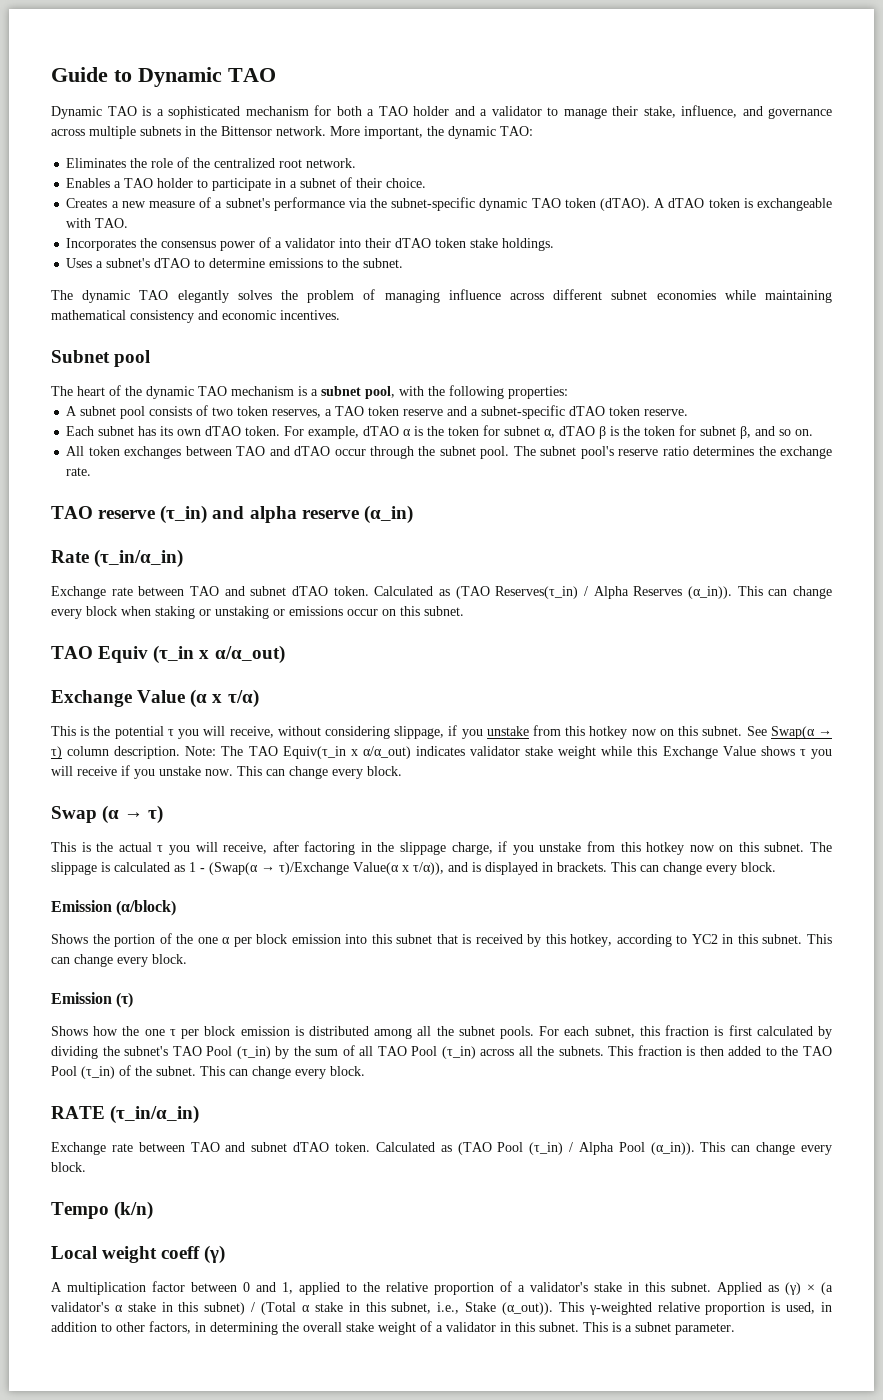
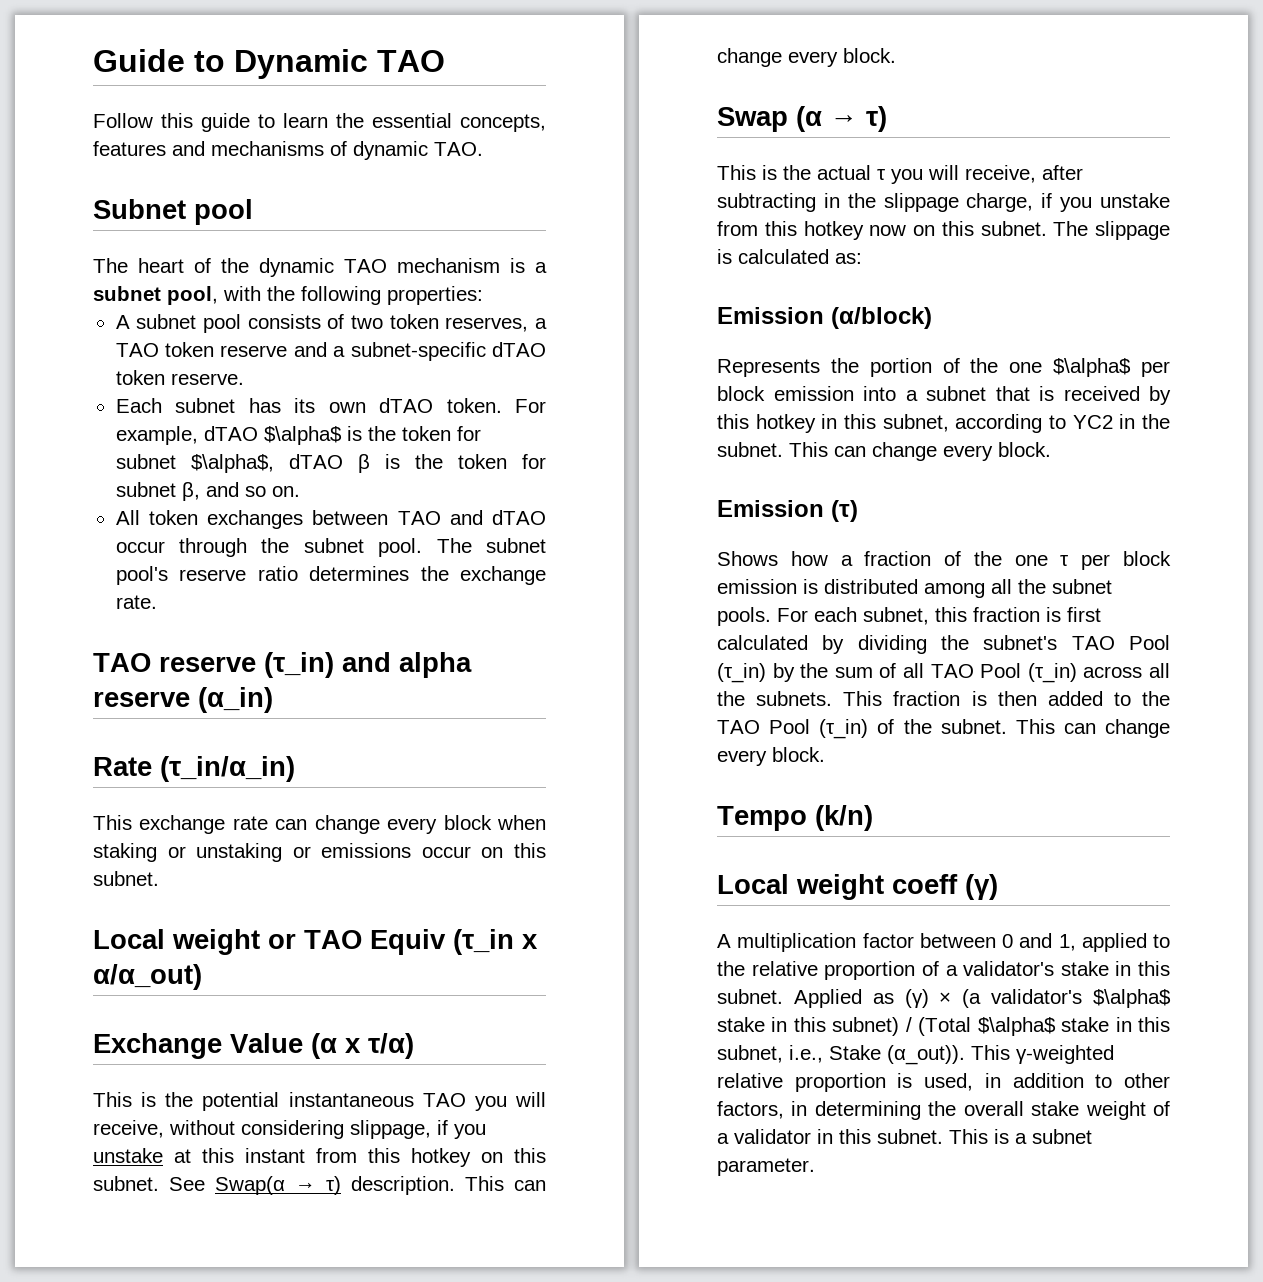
[51,105,832,119] [51,126,533,139] [66,157,357,168] [66,177,427,191] [66,197,832,211] [66,218,129,228] [66,237,555,251] [66,258,404,268] [51,289,833,303] [51,310,340,323] Dynamic TAO is a sophisticated mechanism for both a TAO holder and a validator to manage their stake, influence, and governance across multiple subnets in the Bittensor network. More important, the dynamic TAO: // Eliminates the role of the centralized root network. // Enables a TAO holder to participate in a subnet of their choice. // Creates a new measure of a subnet's performance via the subnet-specific dynamic TAO token (dTAO). A dTAO token is exchangeable with TAO. // Incorporates the consensus power of a validator into their dTAO token stake holdings. // Uses a subnet's dTAO to determine emissions to the subnet. // The dynamic TAO elegantly solves the problem of managing influence across different subnet economies while maintaining mathematical consistency and economic incentives. -> [93,113,546,132] [93,141,483,160] Follow this guide to learn the essential concepts, features and mechanisms of dynamic TAO.
[403,425,556,438] α is the token for subnet α, -> [263,426,481,445] [115,454,274,473] $\alpha$ is the token for subnet $\alpha$,
[51,586,763,599] Exchange rate between TAO and subnet dTAO token. Calculated as (TAO Reserves(τ_in) / Alpha Reserves (α_in)). This -> [93,815,268,834] This exchange rate
(464, 611) none -> [93,929,296,955] Local weight or
[167,729,174,736] τ -> [288,1092,466,1107] instantaneous TAO
[533,725,657,739] from this hotkey now -> [174,1148,471,1167] at this instant from this hotkey
[67,746,832,759] [51,765,233,779] column description. Note: The TAO Equiv(τ_in x α/α_out) indicates validator stake weight while this Exchange Value shows τ you will receive if you unstake now. -> [351,1176,455,1195] description.
[304,841,356,855] factoring -> [717,193,816,212] subtracting
[174,862,776,875] as 1 - (Swap(α → τ)/Exchange Value(α x τ/α)), and is displayed in brackets. This can change every block. -> [835,253,862,264] as:
[51,934,88,944] Shows -> [717,359,820,377] Represents
[222,937,231,944] α -> [1053,358,1132,377] $\alpha$
[371,934,392,944] this -> [905,390,918,401] a
[570,934,613,947] hotkey, -> [755,414,949,433] hotkey in this subnet,
[737,934,758,944] this -> [1142,414,1170,429] the
(119, 1031) none -> [840,551,962,566] a fraction of
[51,1105,200,1124] [51,1142,833,1155] [51,1162,86,1172] // RATE (τ_in/α_in) // Exchange rate between TAO and subnet dTAO token. Calculated as (TAO Pool (τ_in) / Alpha Pool (α_in)). This can change every block. -> (825, 754) none
[114,1305,123,1312] α -> [1093,989,1171,1008] $\alpha$
[301,1305,310,1312] α -> [977,1017,1056,1036] $\alpha$

